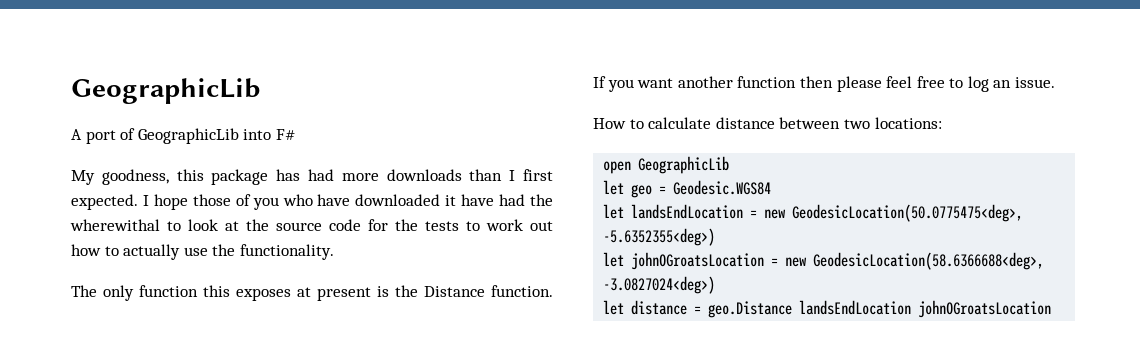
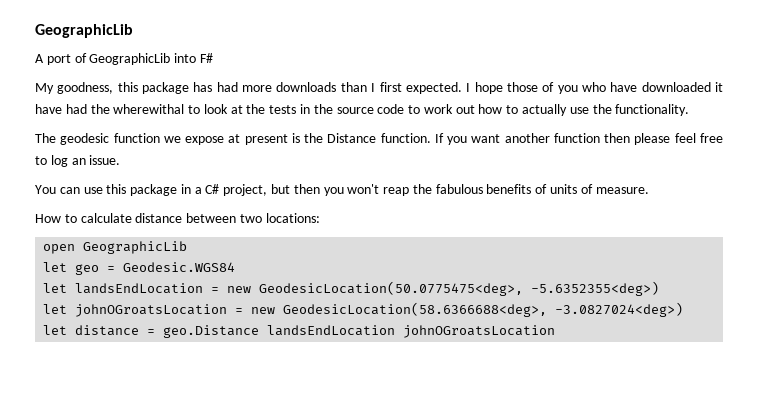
[276,219,459,231] source code for the tests -> [269,104,405,114] tests in the source code
[103,285,291,301] only function this exposes -> [60,133,225,145] geodesic function we expose
(1056, 82) none -> [35,184,649,196] // You can use this package in a C# project, but then you won't reap the fabulous benefits of units of measure.

